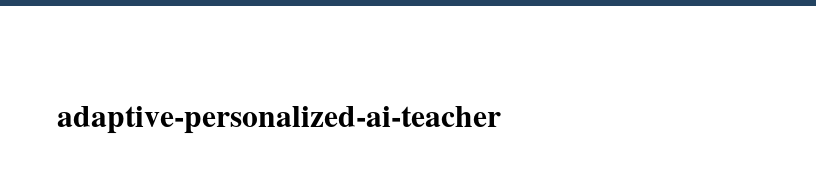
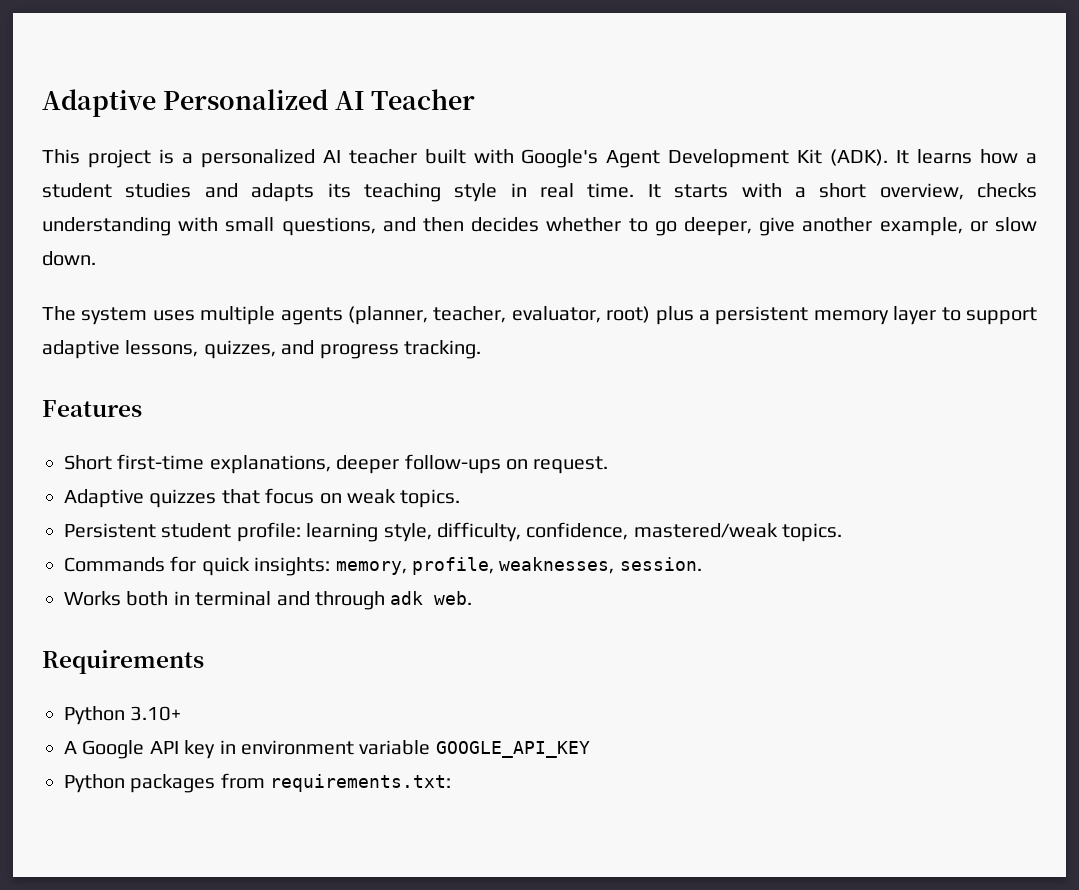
[57,106,501,134] adaptive-personalized-ai-teacher -> [42,89,476,117] [42,149,1038,168] [42,183,1037,202] [42,217,1038,236] [42,251,96,266] [42,306,1037,325] [42,340,481,359] [42,400,142,417] [64,454,609,474] [64,488,461,508] [64,522,843,542] [64,556,702,576] [64,591,473,610] [42,650,204,674] [64,706,182,725] [64,740,590,759] [64,773,452,793] Adaptive Personalized AI Teacher // This project is a personalized AI teacher built with Google's Agent Development Kit (ADK). It learns how a student studies and adapts its teaching style in real time. It starts with a short overview, checks understanding with small questions, and then decides whether to go deeper, give another example, or slow down. // The system uses multiple agents (planner, teacher, evaluator, root) plus a persistent memory layer to support adaptive lessons, quizzes, and progress tracking. // Features // Short first-time explanations, deeper follow-ups on request. // Adaptive quizzes that focus on weak topics. // Persistent student profile: learning style, difficulty, confidence, mastered/weak topics. // Commands for quick insights: memory, profile, weaknesses, session. // Works both in terminal and through adk web. // Requirements // Python 3.10+ // A Google API key in environment variable GOOGLE_API_KEY // Python packages from requirements.txt:

